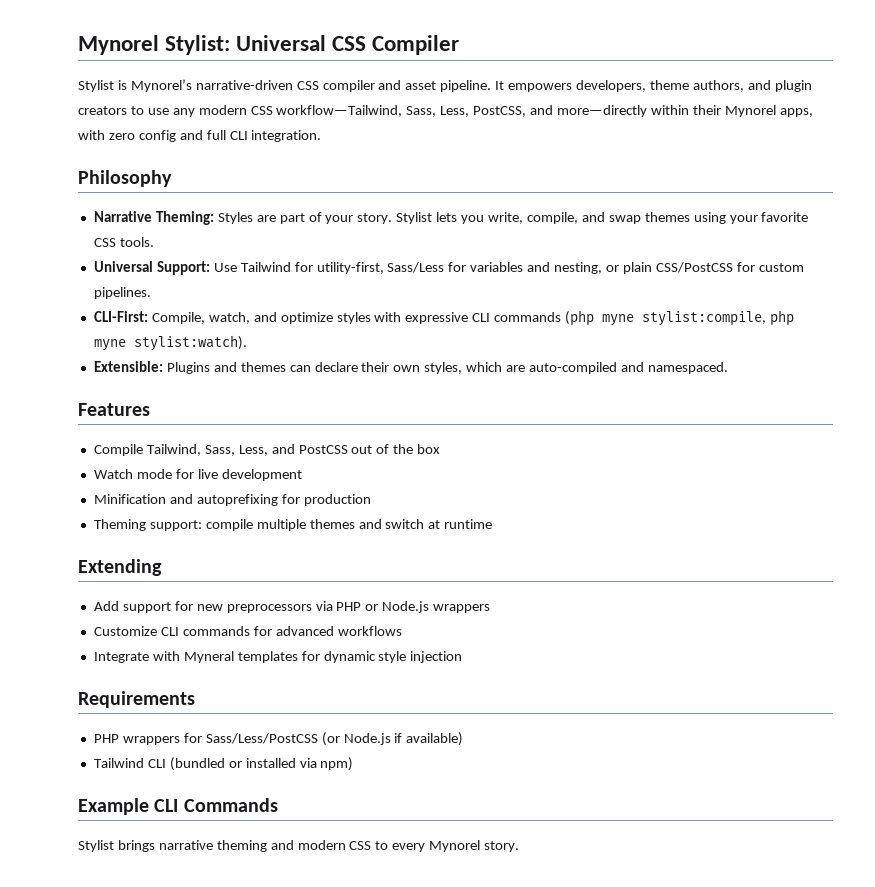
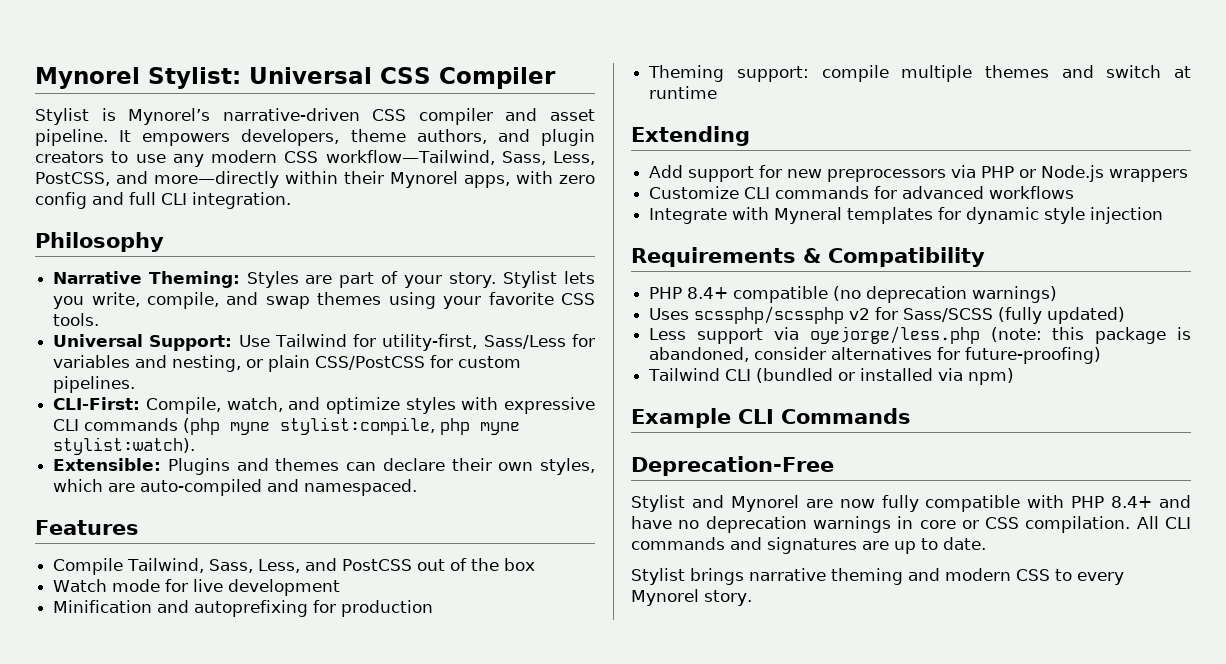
[93,732,464,746] // PHP wrappers for Sass/Less/PostCSS (or Node.js if available) -> [803,247,985,267] [649,286,1058,303] [649,306,1126,324] [649,326,1191,344] [649,347,1102,364] & Compatibility // PHP 8.4+ compatible (no deprecation warnings) // Uses scssphp/scssphp v2 for Sass/SCSS (fully updated) // Less support via oyejorge/less.php (note: this package is abandoned, consider alternatives for future-proofing)
(278, 805) none -> [631,456,834,476] [631,495,1191,512] [631,516,1191,533] [631,537,986,554] // Deprecation-Free // Stylist and Mynorel are now fully compatible with PHP 8.4+ and have no deprecation warnings in core or CSS compilation. All CLI commands and signatures are up to date.

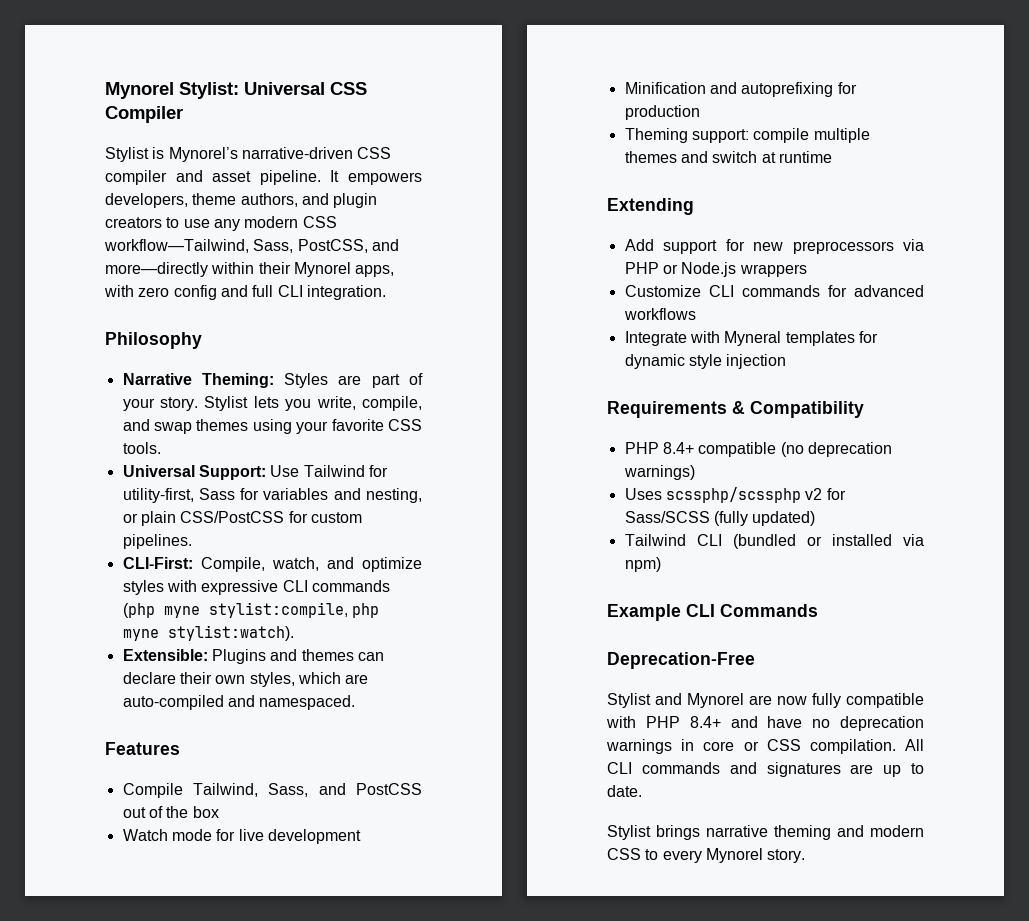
[553,151,595,165] Less, -> (294, 246) none
[483,335,566,349] Sass/Less -> [198,488,235,500] Sass
[258,559,301,573] Less, -> (309, 790) none
[649,326,1191,344] [649,347,1102,364] // Less support via oyejorge/less.php (note: this package is abandoned, consider alternatives for future-proofing) -> (816, 518) none

